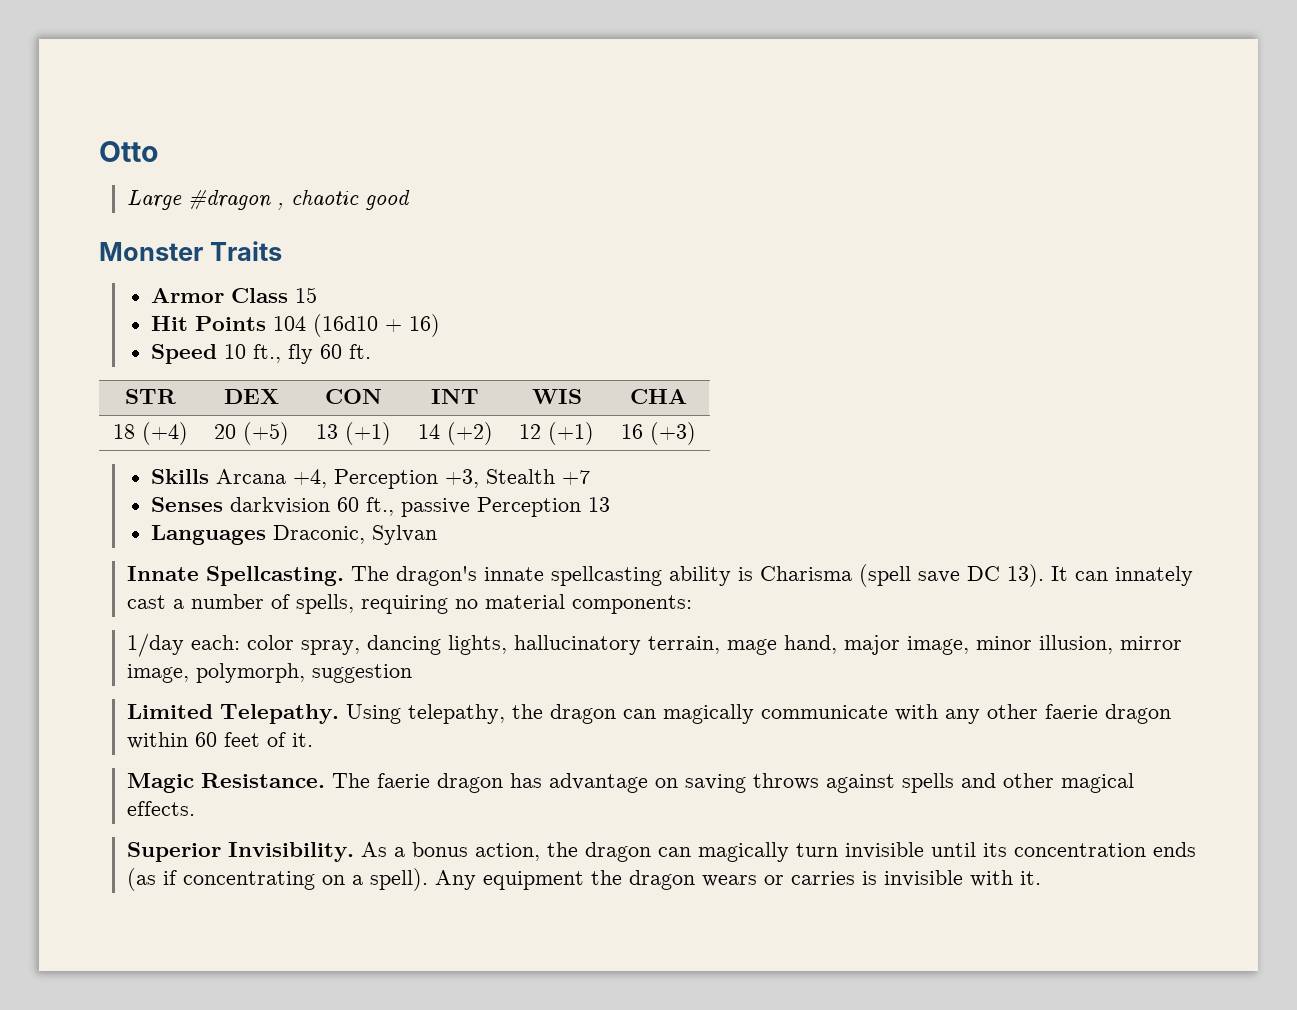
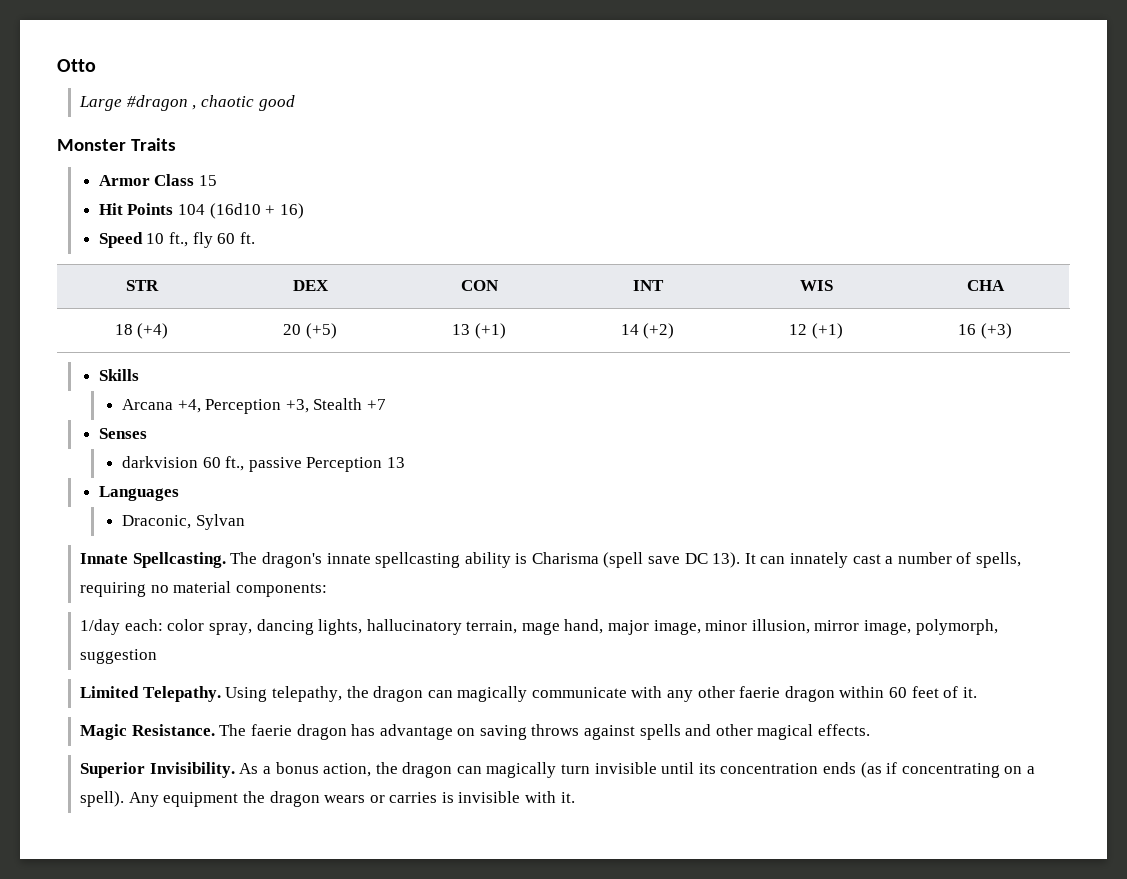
(209, 476) none -> (139, 375) //
(223, 504) none -> (147, 433) //
(266, 535) none -> (179, 493) //

